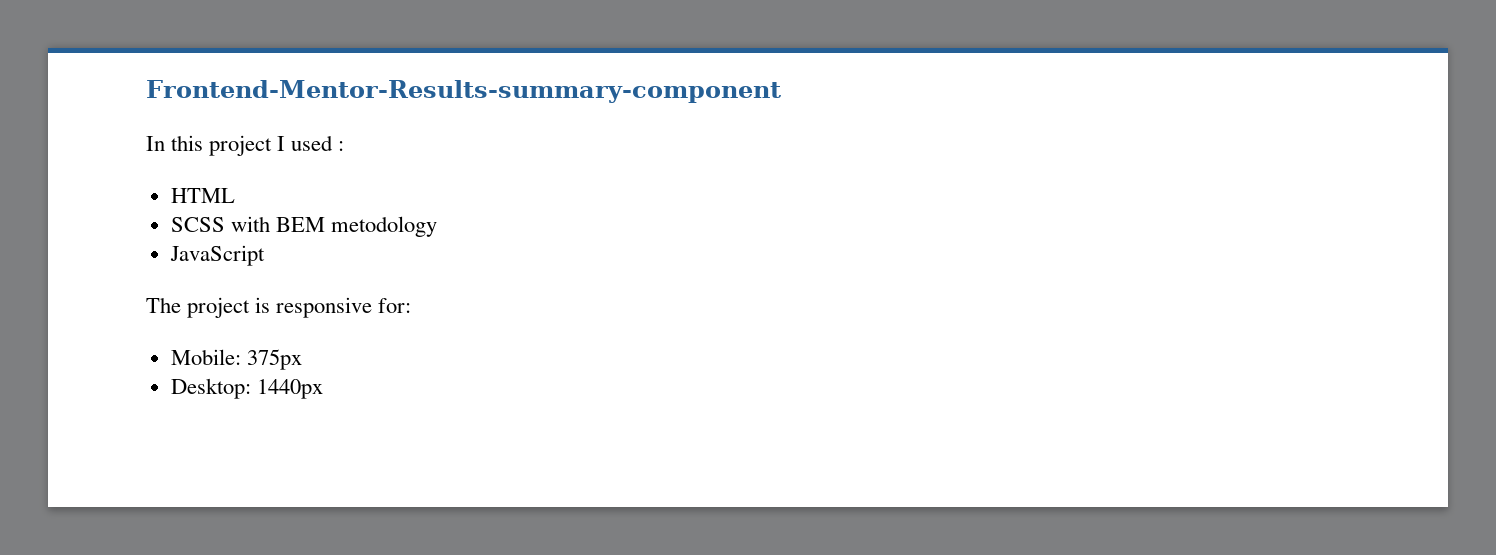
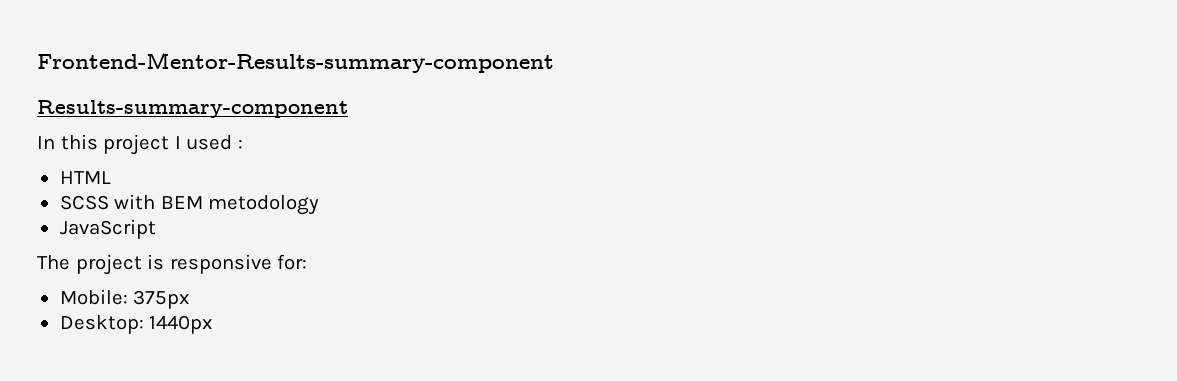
(781, 91) none -> [37,100,348,118] // Results-summary-component

